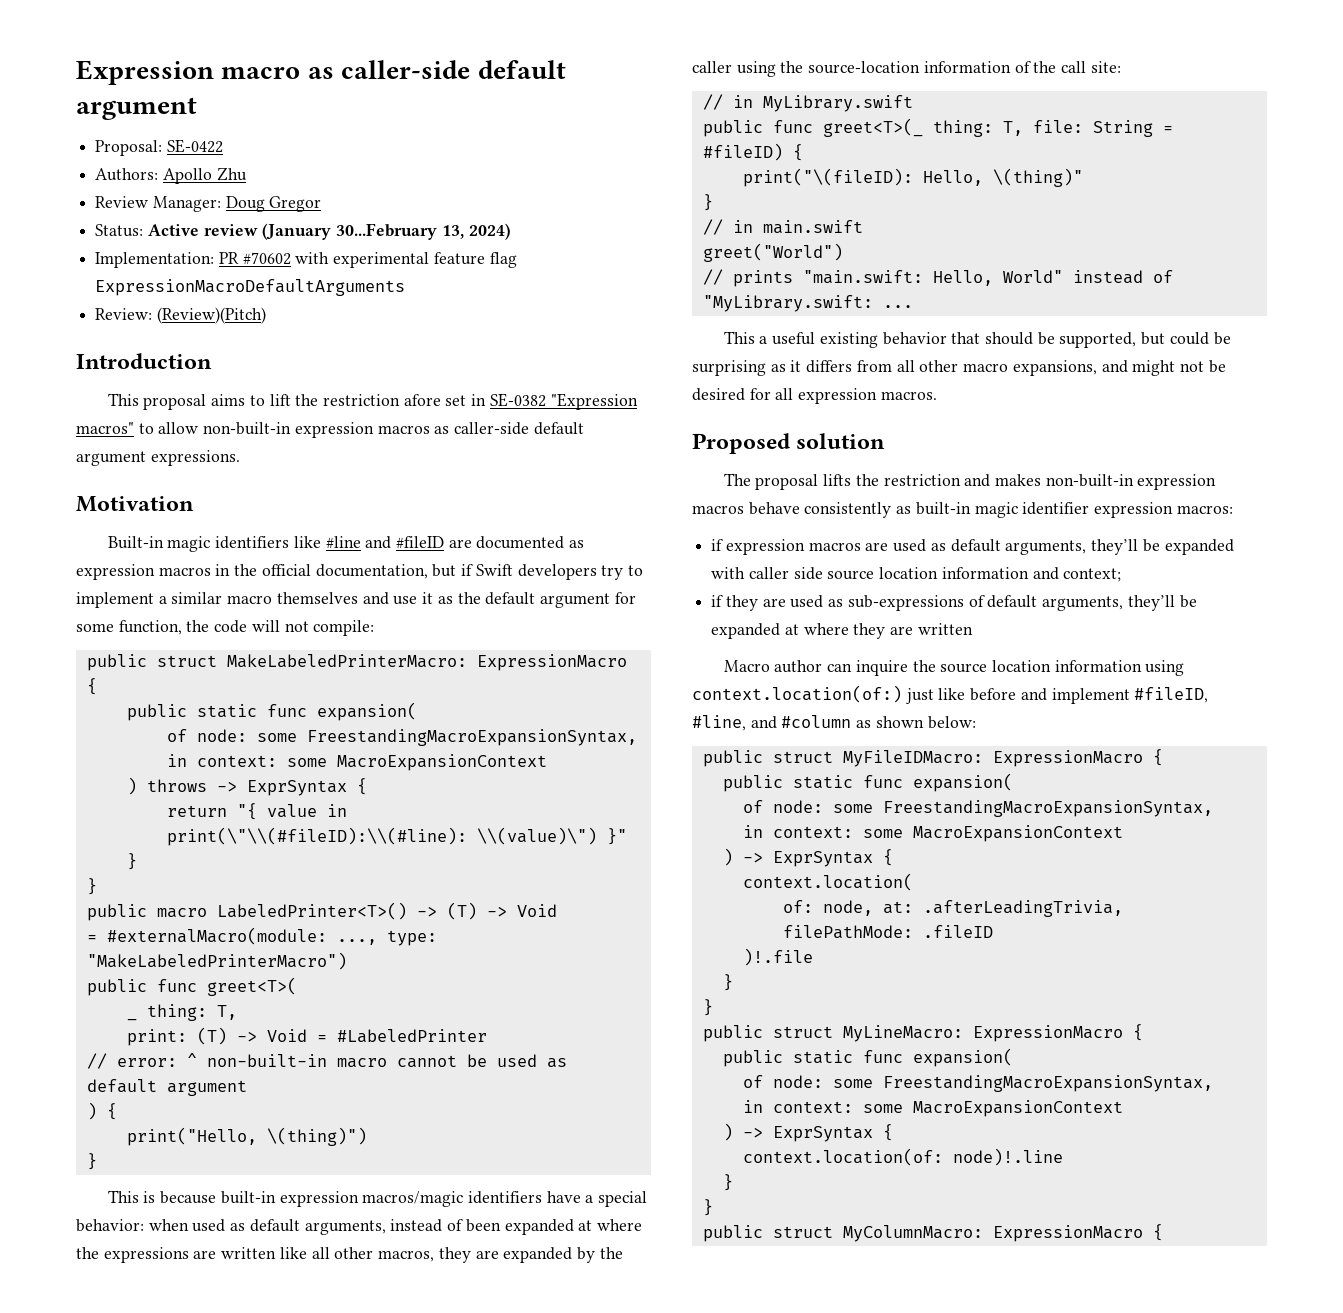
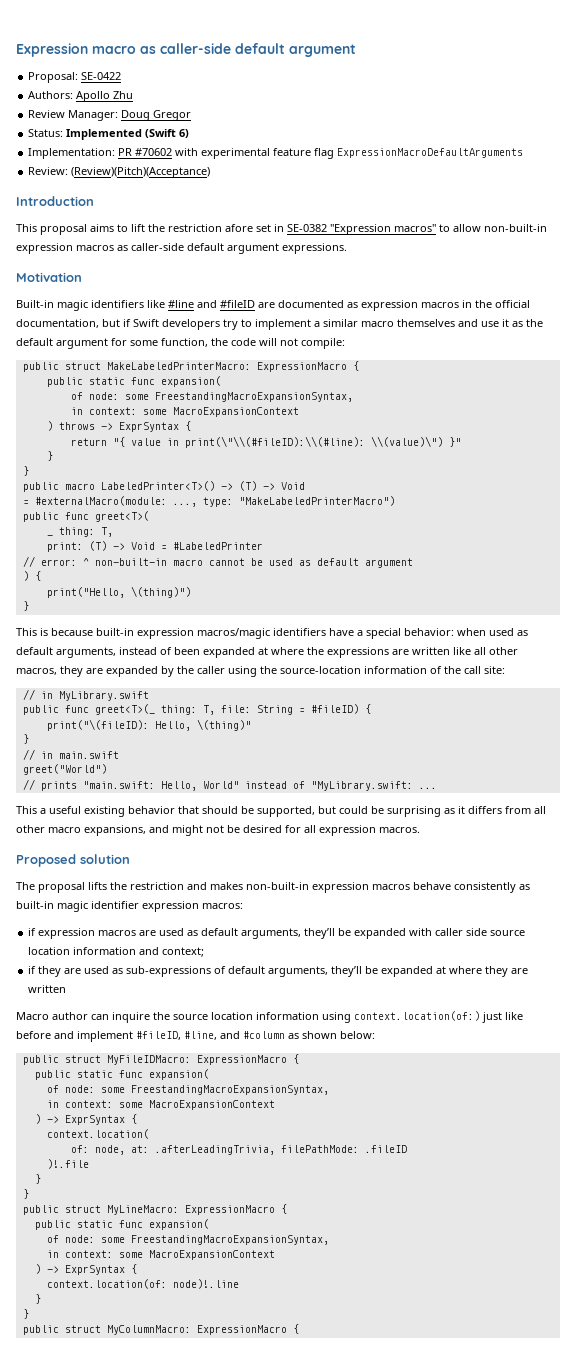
[147,223,511,240] Active review (January 30...February 13, 2024) -> [66,129,190,140] Implemented (Swift 6)
[156,307,266,324] (Review)(Pitch) -> [71,167,211,178] (Review)(Pitch)(Acceptance)

